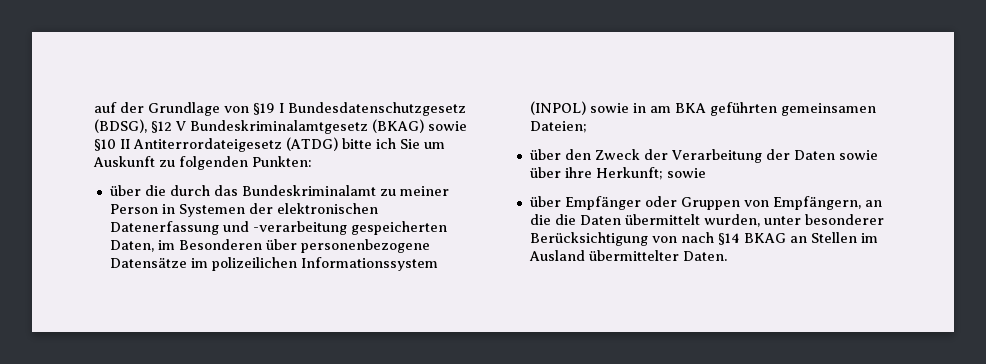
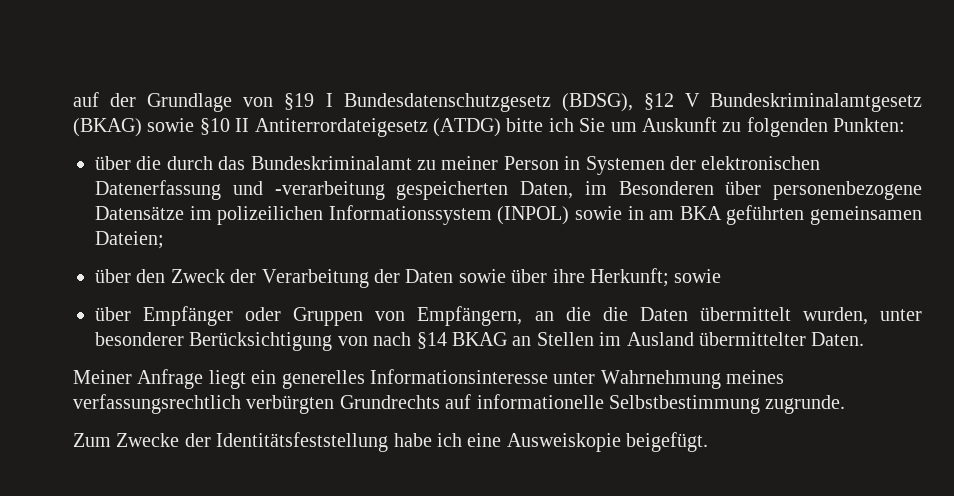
(727, 256) none -> [73,369,785,389] [73,394,846,414] [73,432,709,452] // Meiner Anfrage liegt ein generelles Informationsinteresse unter Wahrnehmung meines verfassungsrechtlich verbürgten Grundrechts auf informationelle Selbstbestimmung zugrunde. // Zum Zwecke der Identitätsfeststellung habe ich eine Ausweiskopie beigefügt.

